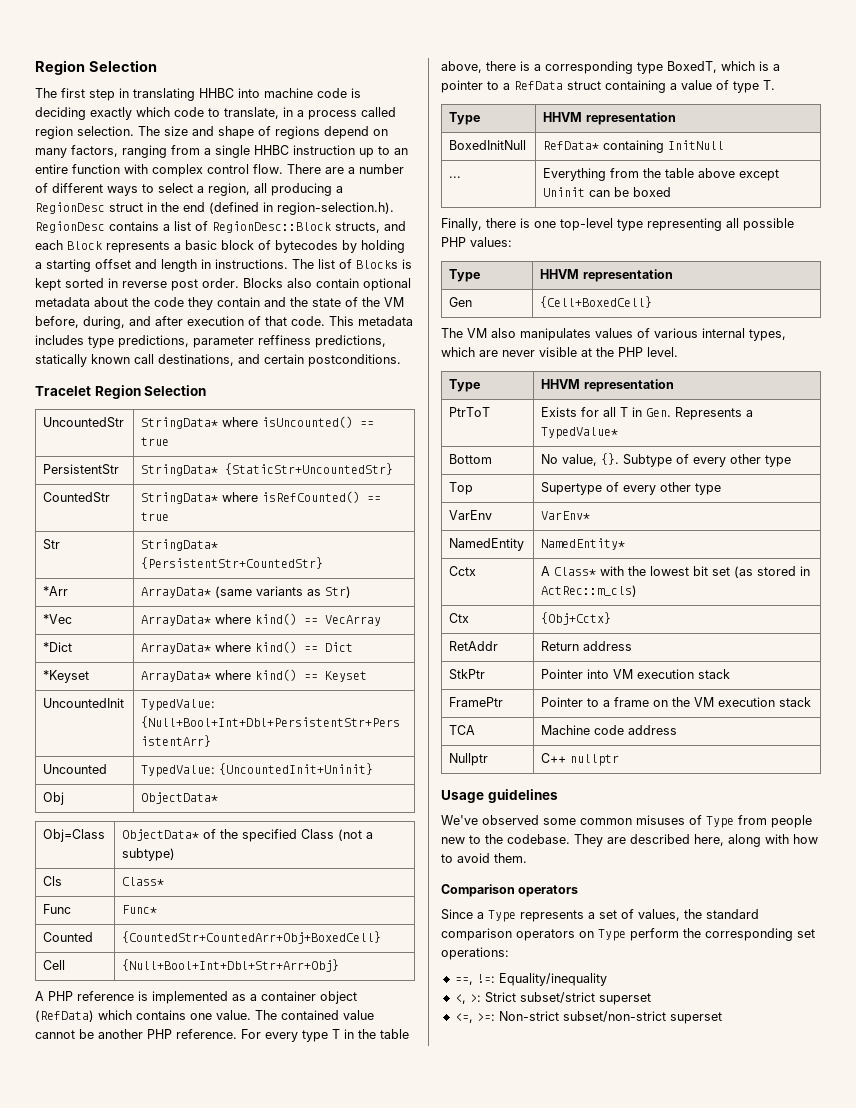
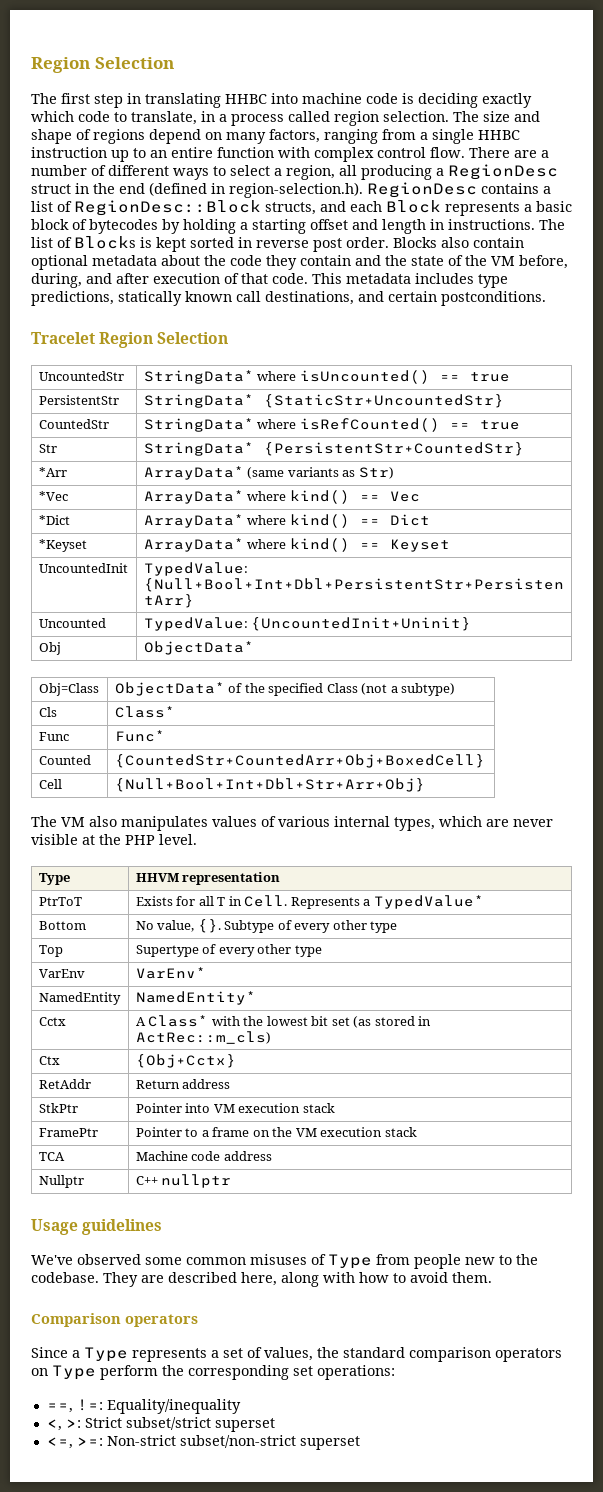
[193,335,386,348] parameter reffiness predictions, -> (114, 298) none
[325,615,382,626] VecArray -> [389,491,420,502] Vec
[35,991,357,1004] [35,1010,374,1022] [35,1029,409,1042] [441,61,780,74] [441,80,775,93] [449,112,481,125] [543,112,676,125] [449,140,527,150] [543,140,725,153] [449,176,462,178] [543,168,780,181] [543,187,672,197] [441,218,794,231] [441,237,512,247] [449,269,481,282] [540,269,673,282] [449,297,473,307] [540,296,653,308] // A PHP reference is implemented as a container object (RefData) which contains one value. The contained value cannot be another PHP reference. For every type T in the table above, there is a corresponding type BoxedT, which is a pointer to a RefData struct containing a value of type T. // Type | HHVM representation // BoxedInitNull | RefData* containing InitNull // ... | Everything from the table above except Uninit can be boxed // Finally, there is one top-level type representing all possible PHP values: // Type | HHVM representation // Gen | {Cell+BoxedCell} -> (425, 785) none
[646,408,672,417] Gen. -> [244,895,288,907] Cell.

